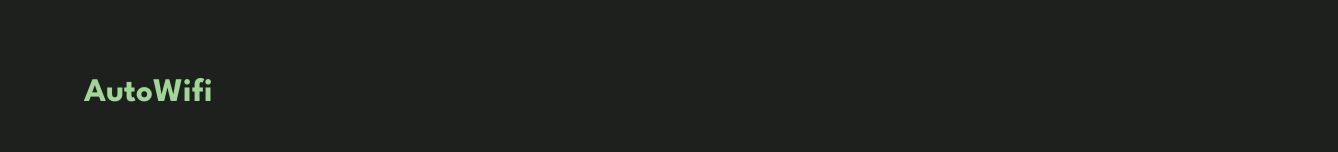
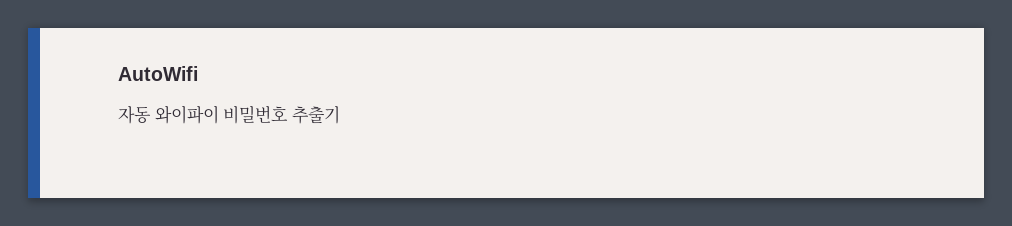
(213, 89) none -> [118,105,340,124] // 자동 와이파이 비밀번호 추출기

